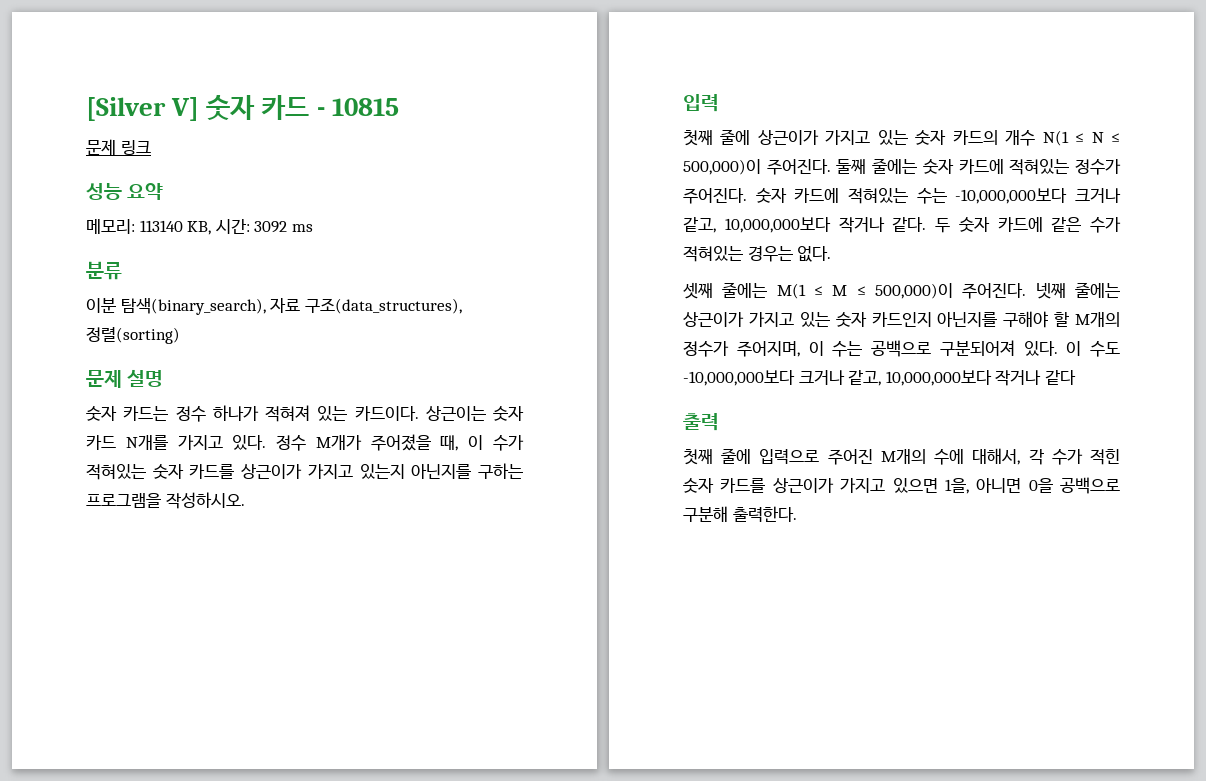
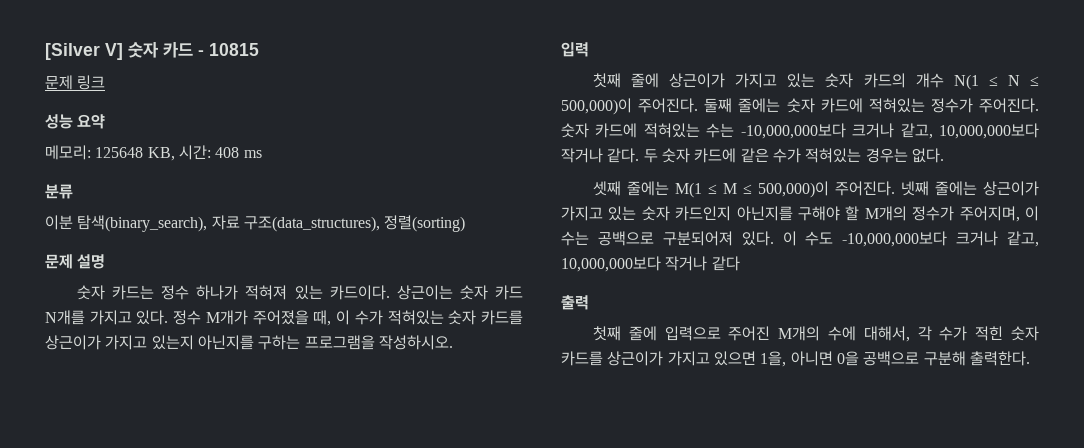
[139,220,183,232] 113140 -> [95,147,144,158] 125648
[254,221,288,233] 3092 -> [215,147,240,158] 408

